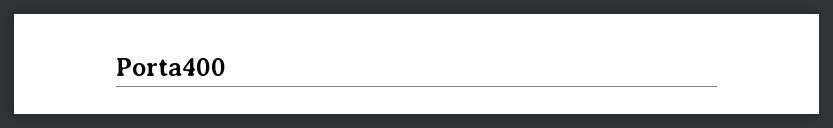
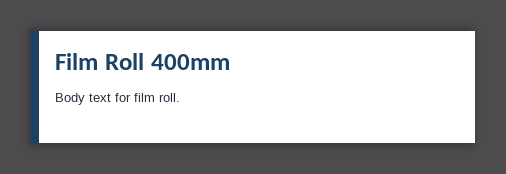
[116,58,226,76] Porta400 -> [55,53,230,70] [55,93,180,105] Film Roll 400mm // Body text for film roll.

